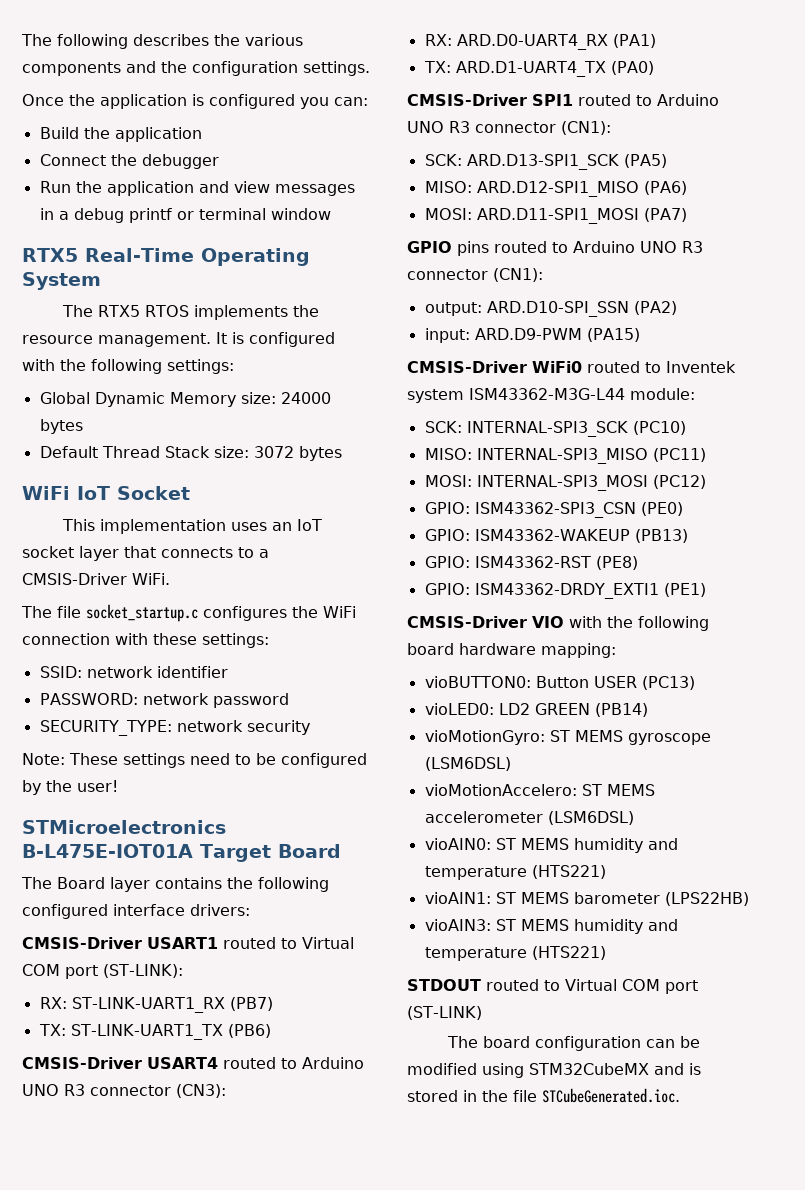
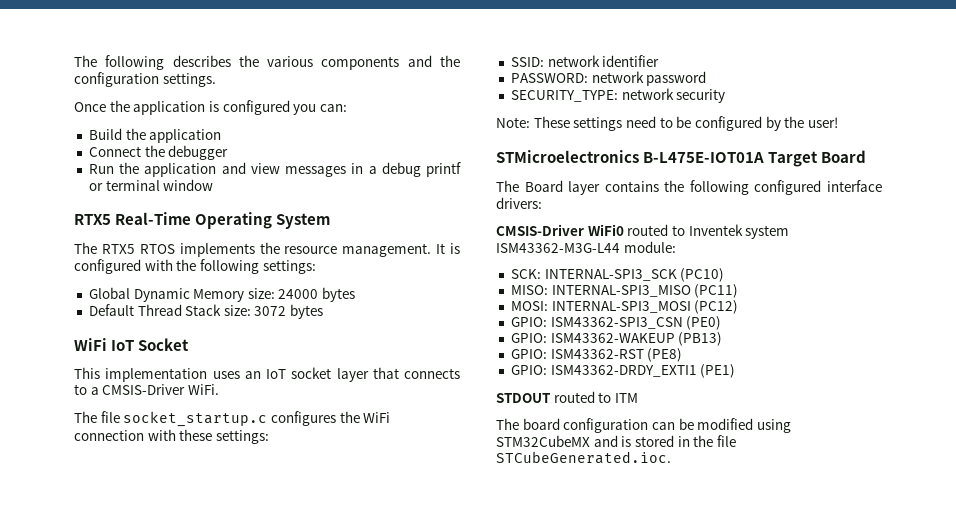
[22,937,354,949] [22,964,183,979] [39,997,273,1013] [38,1024,271,1040] [22,1057,364,1069] [22,1084,226,1098] [424,34,656,50] [423,61,654,77] [407,94,719,106] [407,121,611,135] [424,154,667,170] [424,181,687,197] [424,208,687,224] [407,241,703,256] [407,268,543,282] [424,301,677,317] [424,328,640,343] // CMSIS-Driver USART1 routed to Virtual COM port (ST-LINK): // RX: ST-LINK-UART1_RX (PB7) // TX: ST-LINK-UART1_TX (PB6) // CMSIS-Driver USART4 routed to Arduino UNO R3 connector (CN3): // RX: ARD.D0-UART4_RX (PA1) // TX: ARD.D1-UART4_TX (PA0) // CMSIS-Driver SPI1 routed to Arduino UNO R3 connector (CN1): // SCK: ARD.D13-SPI1_SCK (PA5) // MISO: ARD.D12-SPI1_MISO (PA6) // MOSI: ARD.D11-SPI1_MOSI (PA7) // GPIO pins routed to Arduino UNO R3 connector (CN1): // output: ARD.D10-SPI_SSN (PA2) // input: ARD.D9-PWM (PA15) -> (542, 203) none
[407,616,709,631] [407,643,616,658] [424,676,695,690] [424,703,648,717] [424,730,711,745] [424,757,511,771] [424,784,655,796] [424,811,634,825] [424,838,678,853] [424,865,606,880] [424,892,749,906] [424,919,678,934] [424,946,606,961] // CMSIS-Driver VIO with the following board hardware mapping: // vioBUTTON0: Button USER (PC13) // vioLED0: LD2 GREEN (PB14) // vioMotionGyro: ST MEMS gyroscope (LSM6DSL) // vioMotionAccelero: ST MEMS accelerometer (LSM6DSL) // vioAIN0: ST MEMS humidity and temperature (HTS221) // vioAIN1: ST MEMS barometer (LPS22HB) // vioAIN3: ST MEMS humidity and temperature (HTS221) -> (736, 371) none
[565,979,698,994] [407,1006,482,1020] Virtual COM port (ST-LINK) -> [614,393,638,403] ITM

